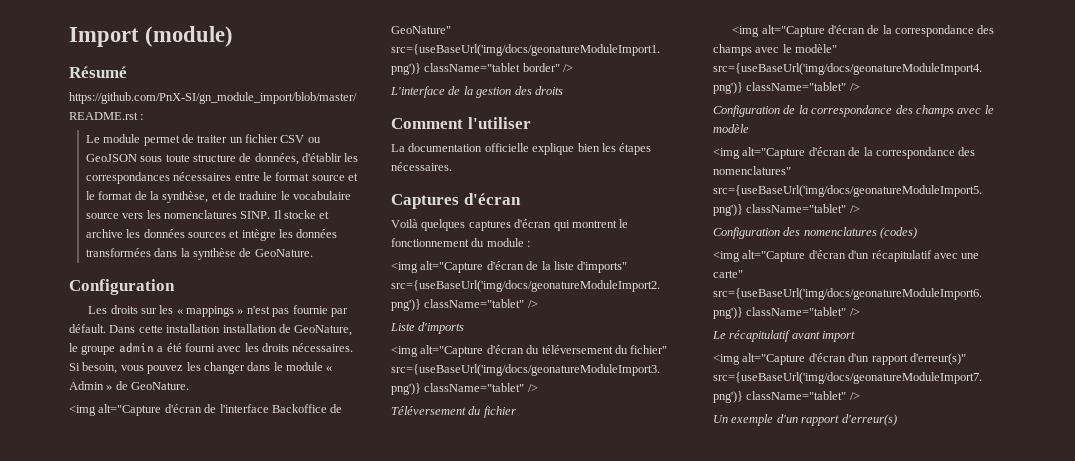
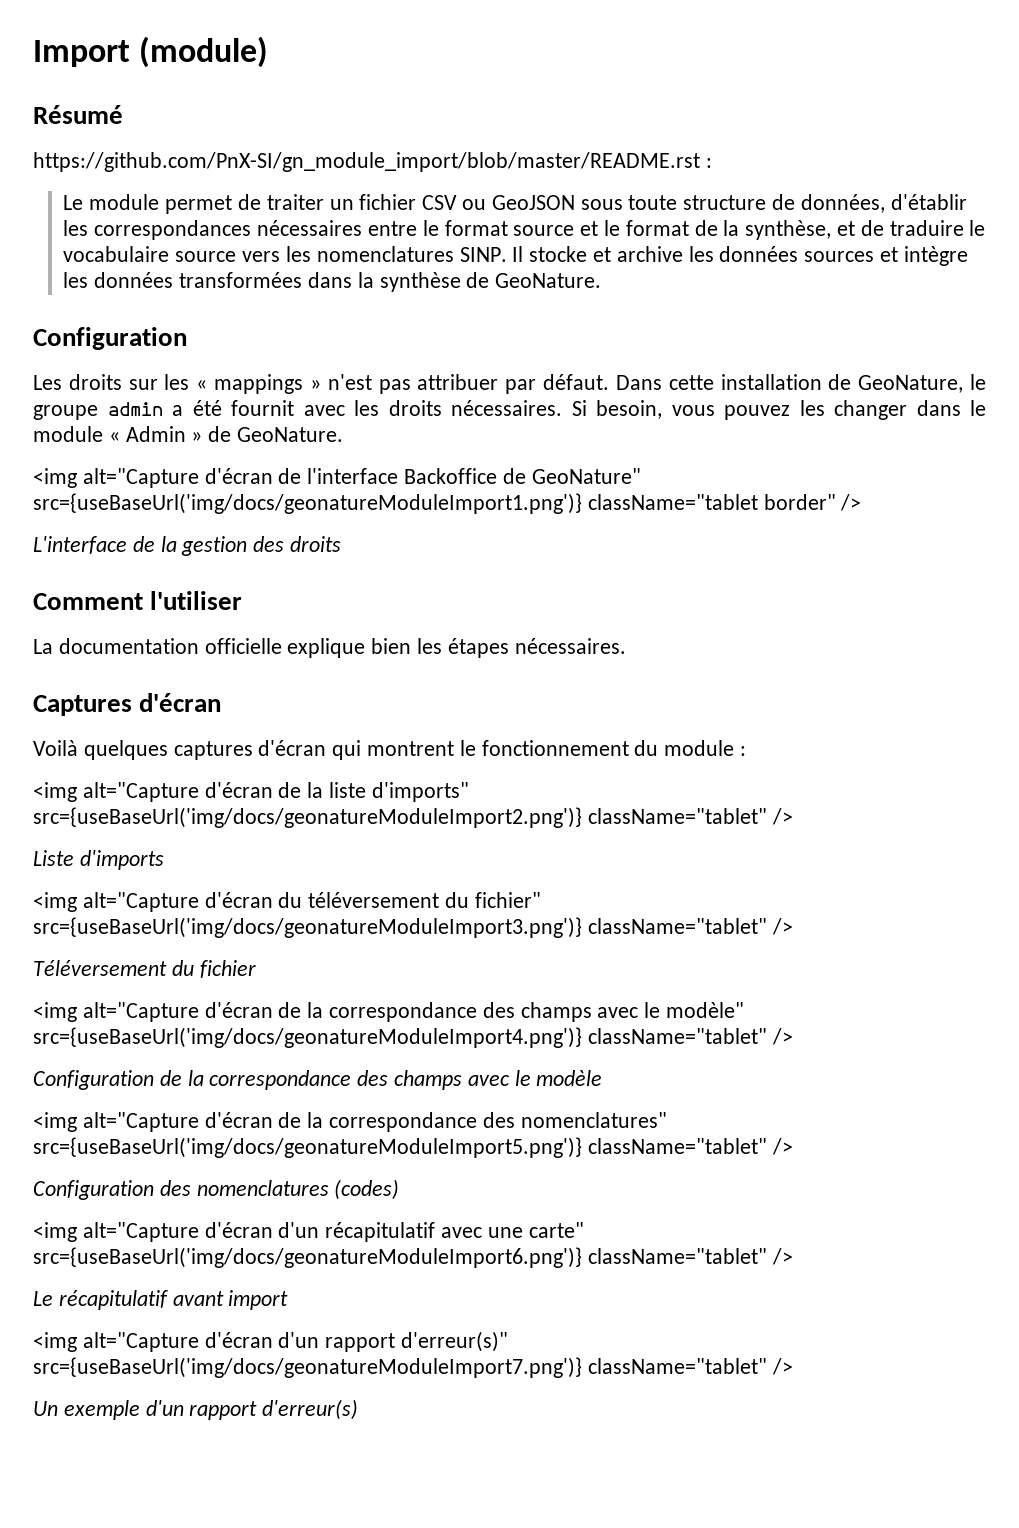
[292,305,348,317] [69,324,106,333] fournie par défault. -> [417,374,610,394] attribuer par défaut.
[222,324,277,333] installation -> (822, 382) none
[184,343,215,352] fourni -> [231,400,294,416] fournit

